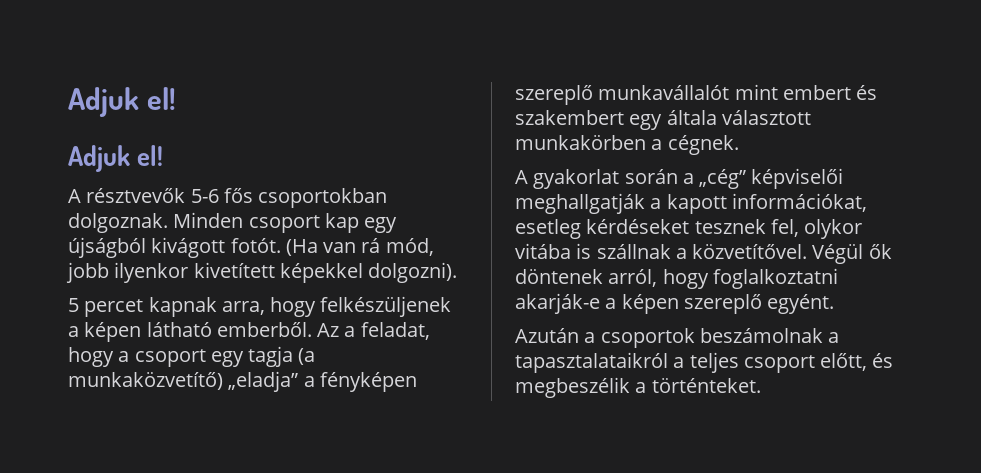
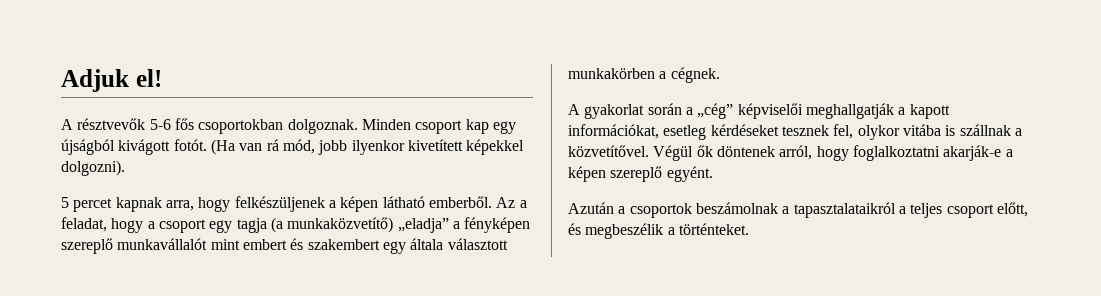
[68,87,177,117] [68,145,164,172] Adjuk el! // Adjuk el! -> [61,69,162,92] Adjuk el!

